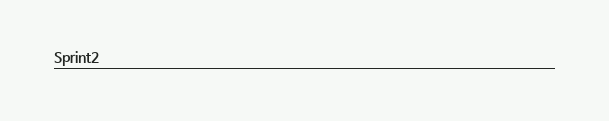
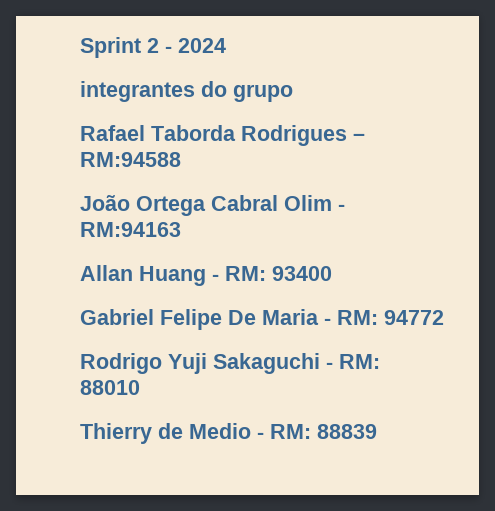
[54,51,99,66] Sprint2 -> [80,37,226,58] [80,81,293,102] [80,125,365,146] [80,152,181,167] [80,195,345,216] [80,222,181,237] [80,265,332,286] [80,309,444,330] [80,353,380,374] [80,380,140,395] [80,423,377,444] Sprint 2 - 2024 // integrantes do grupo // Rafael Taborda Rodrigues – RM:94588 // João Ortega Cabral Olim - RM:94163 // Allan Huang - RM: 93400 // Gabriel Felipe De Maria - RM: 94772 // Rodrigo Yuji Sakaguchi - RM: 88010 // Thierry de Medio - RM: 88839

